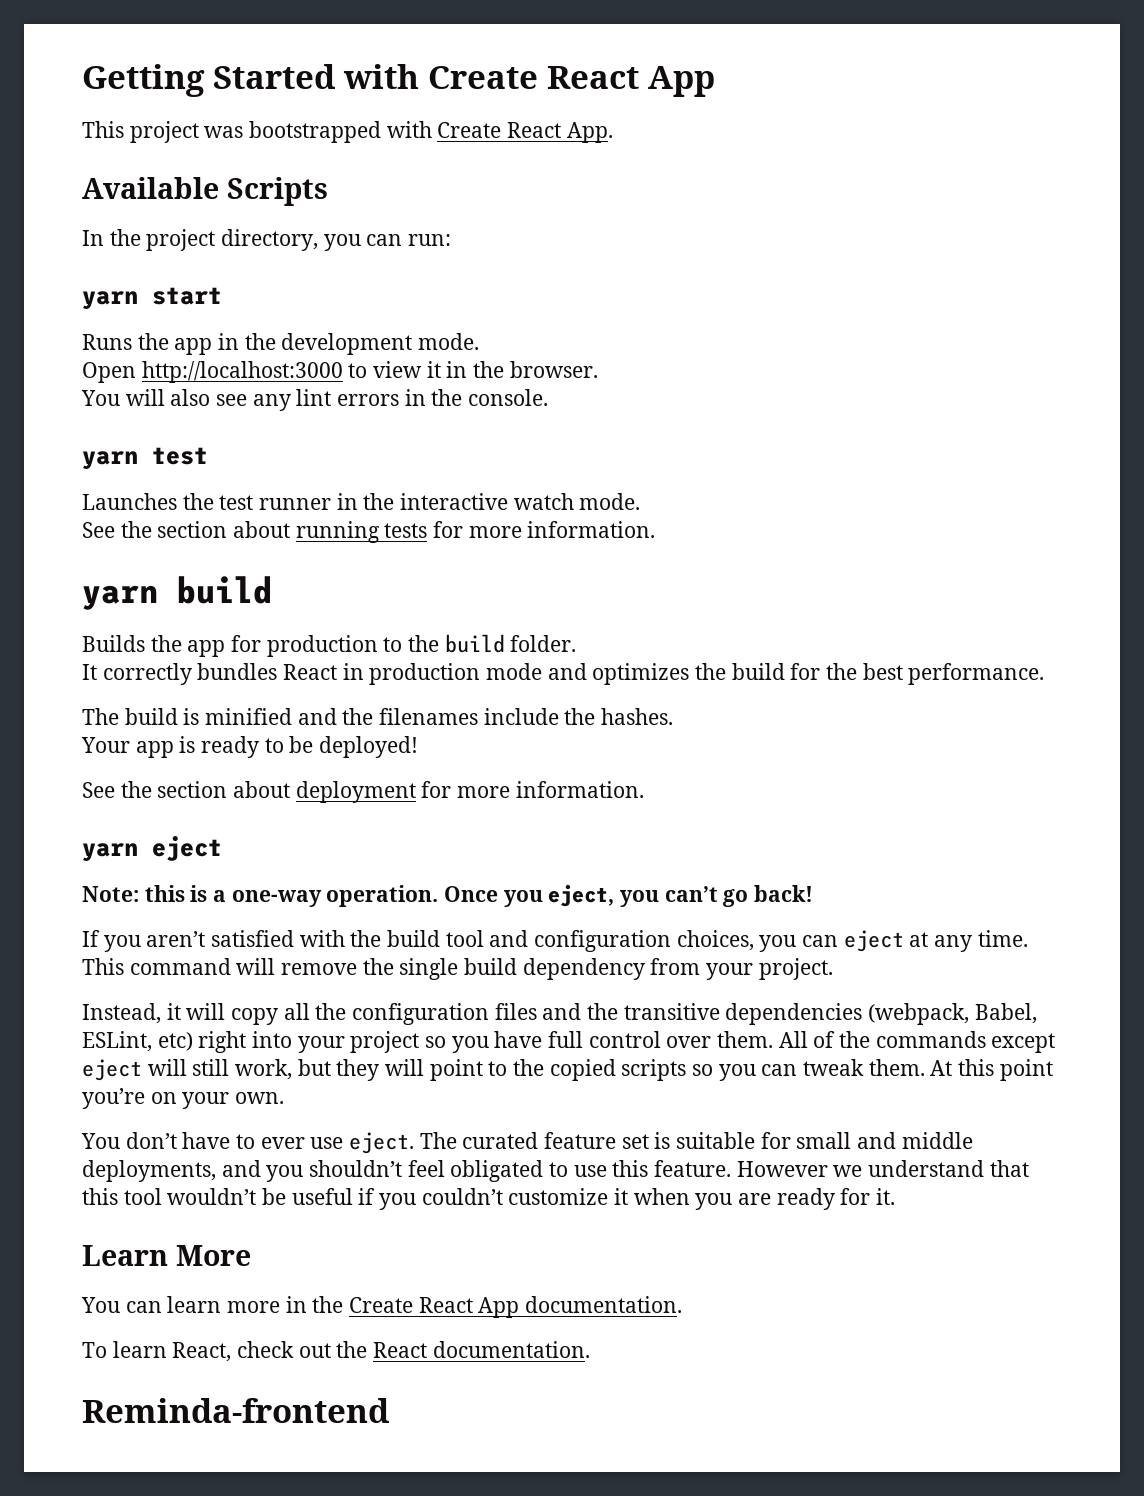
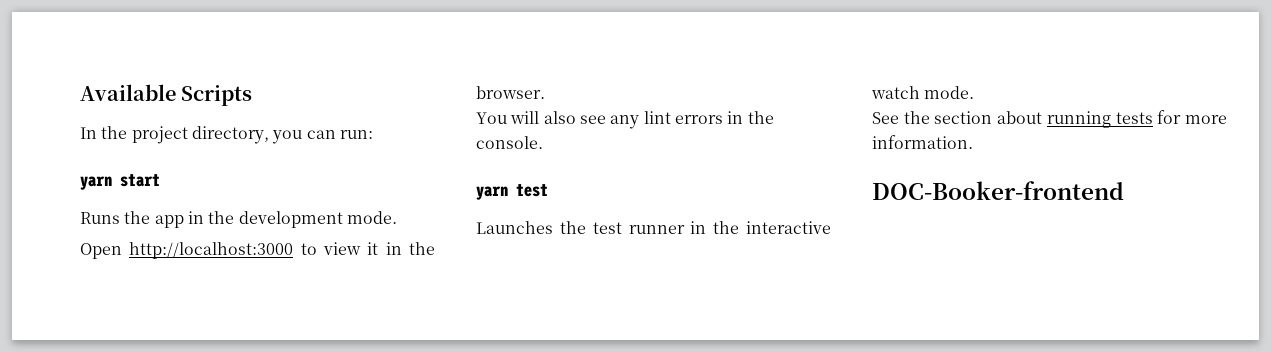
[82,64,715,97] [82,121,613,143] Getting Started with Create React App // This project was bootstrapped with Create React App. // -> (80, 92) none
[82,576,272,610] [82,634,577,657] [82,663,1045,685] [82,708,674,725] [81,736,419,758] [82,781,644,803] [82,836,222,862] [82,884,814,907] [82,930,1028,952] [82,958,833,980] [82,1003,1037,1025] [82,1031,1056,1053] [82,1059,1053,1081] [82,1088,285,1109] [81,1132,973,1154] [82,1160,1029,1182] [82,1188,896,1210] [82,1245,251,1266] [81,1296,683,1318] [82,1341,590,1362] [82,1398,389,1423] yarn build // Builds the app for production to the build folder. // It correctly bundles React in production mode and optimizes the build for the best performance. // The build is minified and the filenames include the hashes. // Your app is ready to be deployed! // See the section about deployment for more information. // yarn eject // Note: this is a one-way operation. Once you eject, you can’t go back! // If you aren’t satisfied with the build tool and configuration choices, you can eject at any time. This command will remove the single build dependency from your project. // Instead, it will copy all the configuration files and the transitive dependencies (webpack, Babel, ESLint, etc) right into your project so you have full control over them. All of the commands except eject will still work, but they will point to the copied scripts so you can tweak them. At this point you’re on your own. // You don’t have to ever use eject. The curated feature set is suitable for small and middle deployments, and you shouldn’t feel obligated to use this feature. However we understand that this tool wouldn’t be useful if you couldn’t customize it when you are ready for it. // Learn More // You can learn more in the Create React App documentation. // To learn React, check out the React documentation. // Reminda-frontend -> [872,181,1124,200] DOC-Booker-frontend

